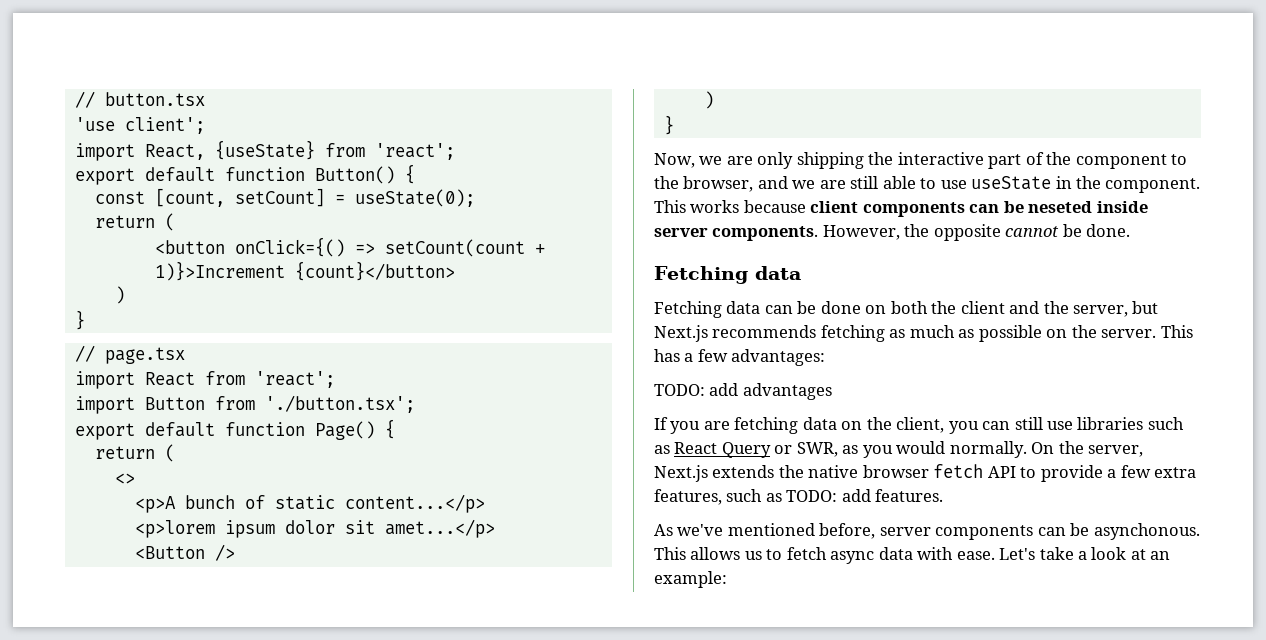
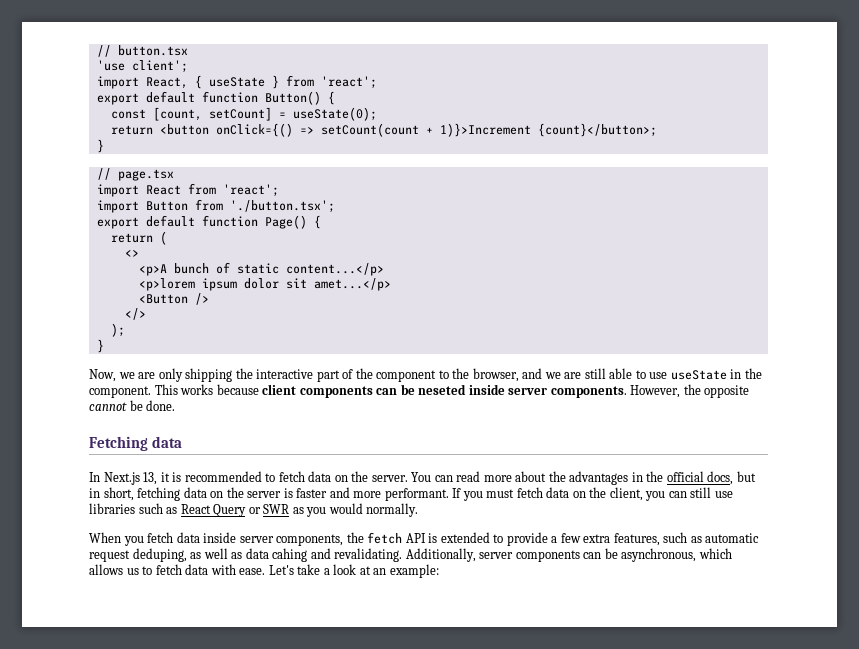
[214,140,315,160] {useState} -> [194,75,279,89] { useState }
[164,213,175,231] ( // -> (153, 130) none
[294,261,455,281] [114,286,125,304] {count}</button> // ) -> [537,123,657,137] {count}</button>;
[703,91,714,109] ) -> [124,308,146,320] [110,323,125,337] </> // );
[654,301,1159,318] [654,325,1193,342] [654,349,826,366] [654,383,832,400] [654,417,799,434] Fetching data can be done on both the client and the server, but Next.js recommends fetching as much as possible on the server. This has a few advantages: // TODO: add advantages // If you are fetching -> [89,471,756,485] [89,487,543,501] In Next.js 13, it is recommended to fetch data on the server. You can read more about the advantages in the official docs, but in short, fetching data on the server is faster and more performant. If you must fetch
[796,442,838,457] SWR, -> [263,504,290,514] SWR
[1031,441,1144,457] [654,464,1016,482] On the server, Next.js extends the native browser fetch API -> [89,532,490,546] // When you fetch data inside server components, the fetch API is extended
[786,489,944,502] [654,523,876,539] TODO: add features. // As we've mentioned before, -> [705,533,760,543] [89,548,476,562] automatic request deduping, as well as data cahing and revalidating. Additionally,
[1093,523,1200,540] [654,547,686,560] asynchonous. This -> [621,548,732,562] asynchronous, which
[830,551,875,564] async -> (182, 569) none

